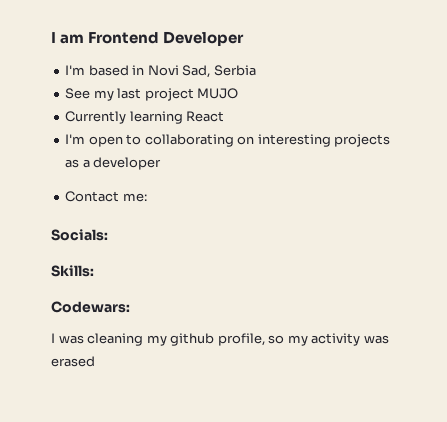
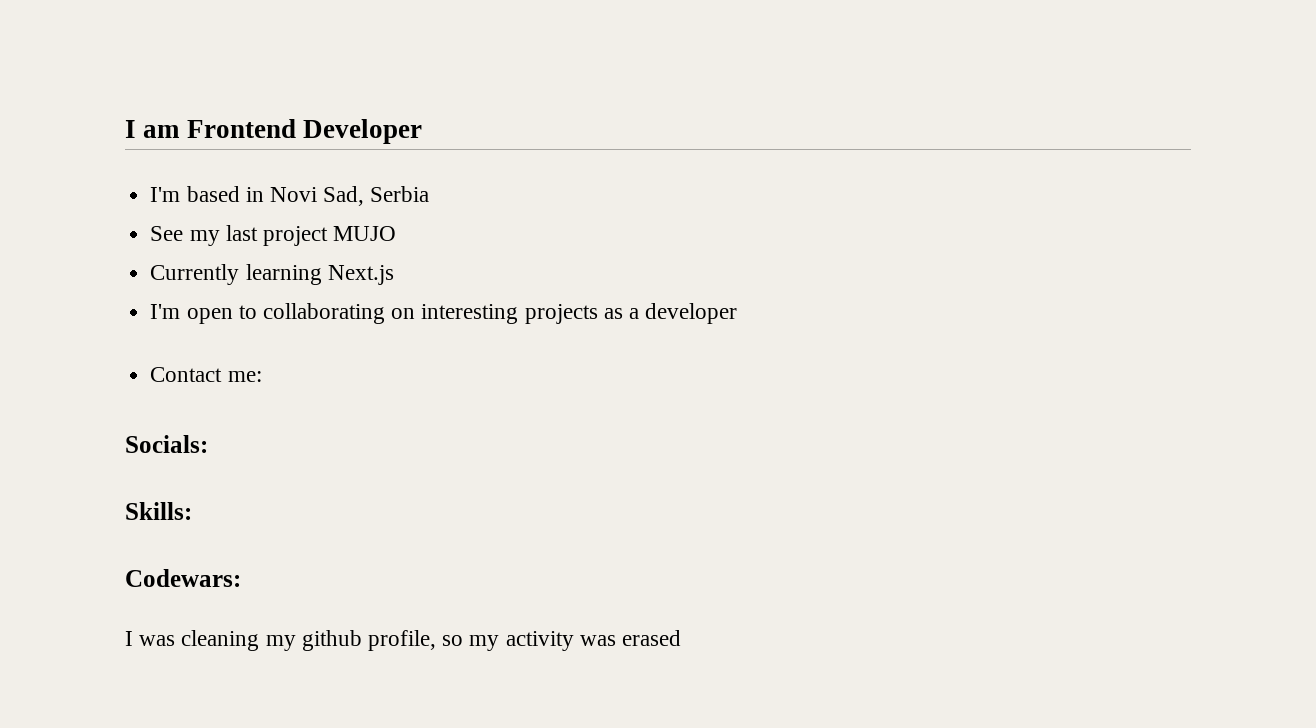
[186,111,225,122] React -> [327,265,394,285] Next.js

